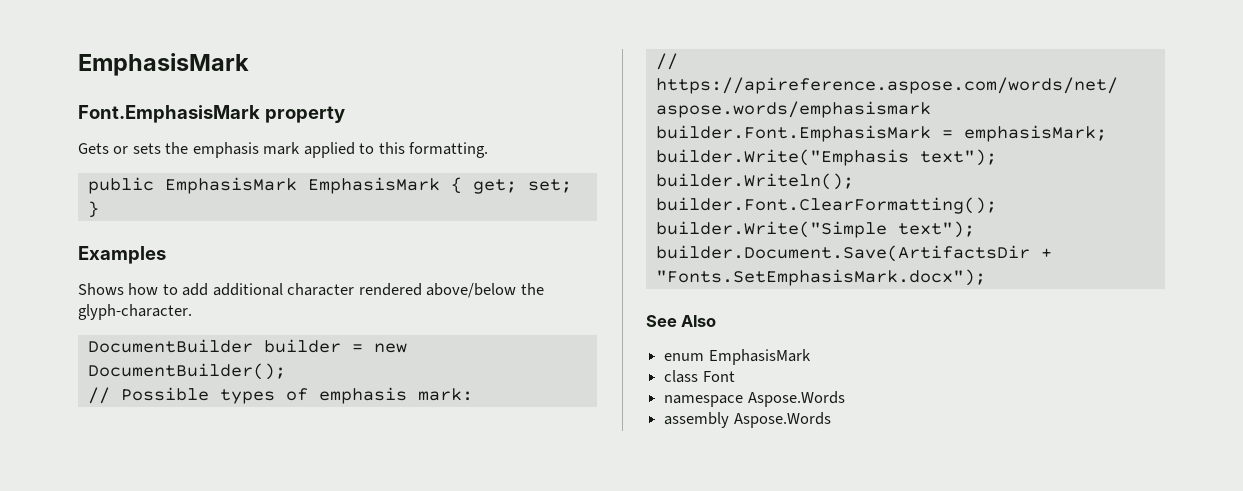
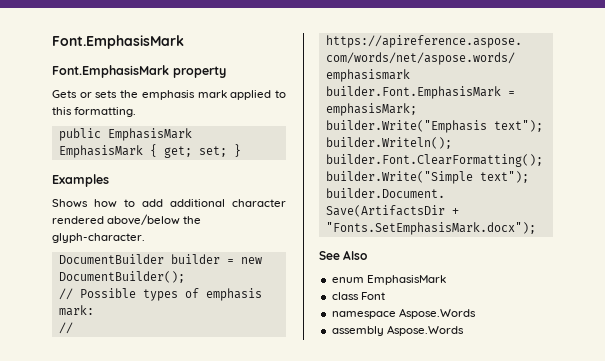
[78,53,249,76] EmphasisMark -> [52,35,184,49] Font.EmphasisMark

